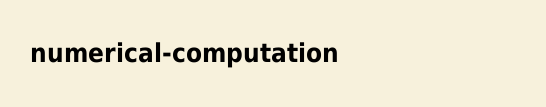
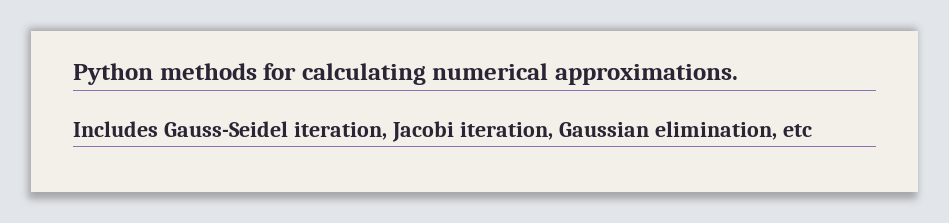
[30,42,339,68] numerical-computation -> [73,63,739,85] [73,121,812,142] Python methods for calculating numerical approximations. // Includes Gauss-Seidel iteration, Jacobi iteration, Gaussian elimination, etc

